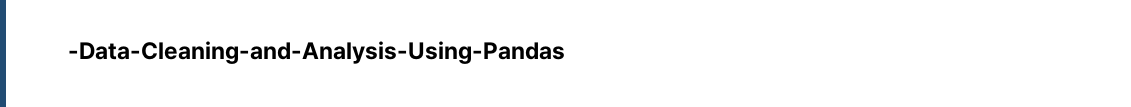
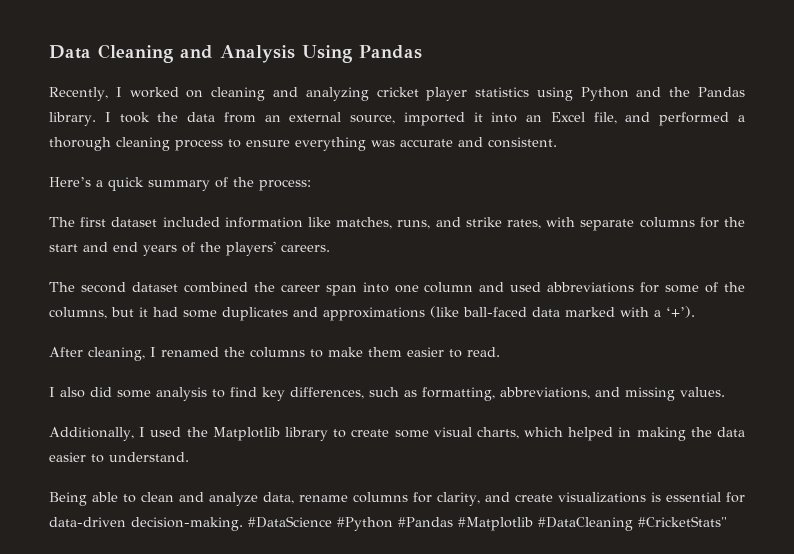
[68,41,565,64] -Data-Cleaning-and-Analysis-Using-Pandas -> [49,44,422,63] [49,87,745,101] [49,112,745,126] [49,137,557,151] [49,177,311,191] [49,217,746,231] [49,241,330,256] [49,282,745,296] [49,306,695,321] [49,347,500,361] [49,387,725,401] [49,427,745,441] [49,452,189,463] [49,492,745,506] [49,516,727,531] Data Cleaning and Analysis Using Pandas // Recently, I worked on cleaning and analyzing cricket player statistics using Python and the Pandas library. I took the data from an external source, imported it into an Excel file, and performed a thorough cleaning process to ensure everything was accurate and consistent. // Here’s a quick summary of the process: // The first dataset included information like matches, runs, and strike rates, with separate columns for the start and end years of the players' careers. // The second dataset combined the career span into one column and used abbreviations for some of the columns, but it had some duplicates and approximations (like ball-faced data marked with a ‘+’). // After cleaning, I renamed the columns to make them easier to read. // I also did some analysis to find key differences, such as formatting, abbreviations, and missing values. // Additionally, I used the Matplotlib library to create some visual charts, which helped in making the data easier to understand. // Being able to clean and analyze data, rename columns for clarity, and create visualizations is essential for data-driven decision-making. #DataScience #Python #Pandas #Matplotlib #DataCleaning #CricketStats"

